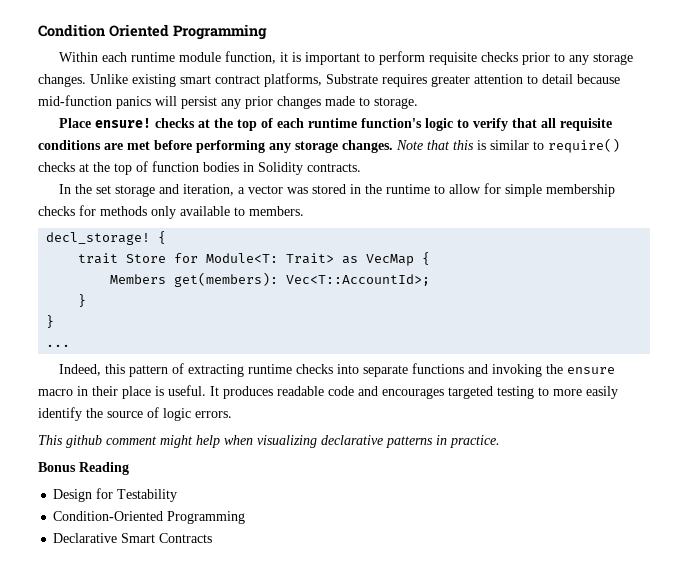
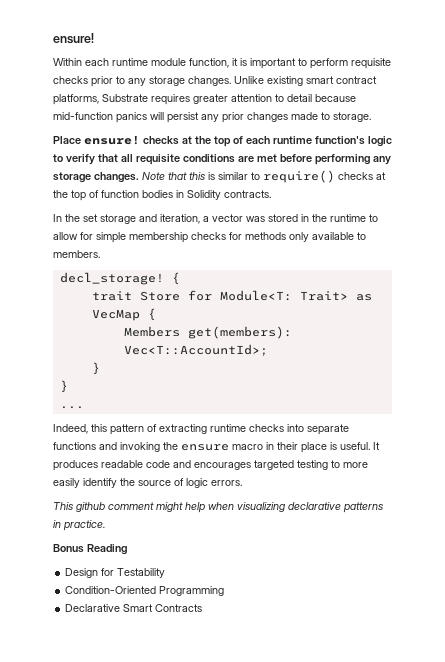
[38,24,267,40] Condition Oriented Programming -> [53,33,94,44] ensure!

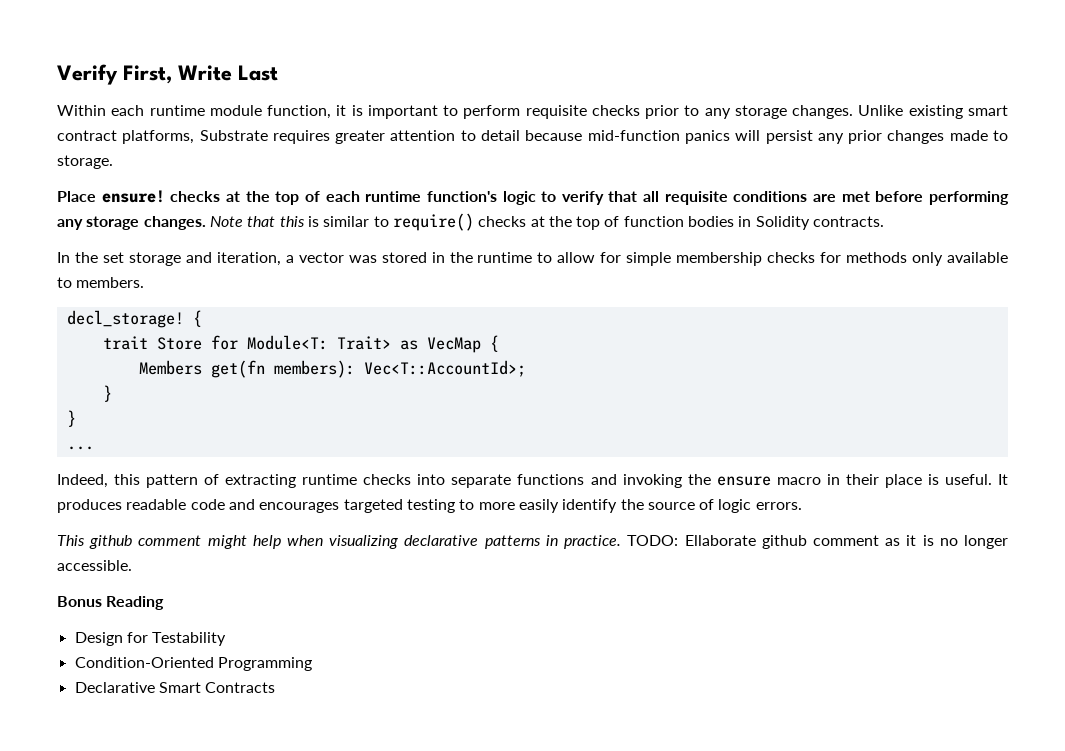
[53,33,94,44] ensure! -> [57,64,278,85] Verify First, Write Last
[187,326,292,339] get(members): -> [210,360,355,378] get(fn members):
(105, 525) none -> [627,535,1009,549] [57,560,132,571] TODO: Ellaborate github comment as it is no longer accessible.

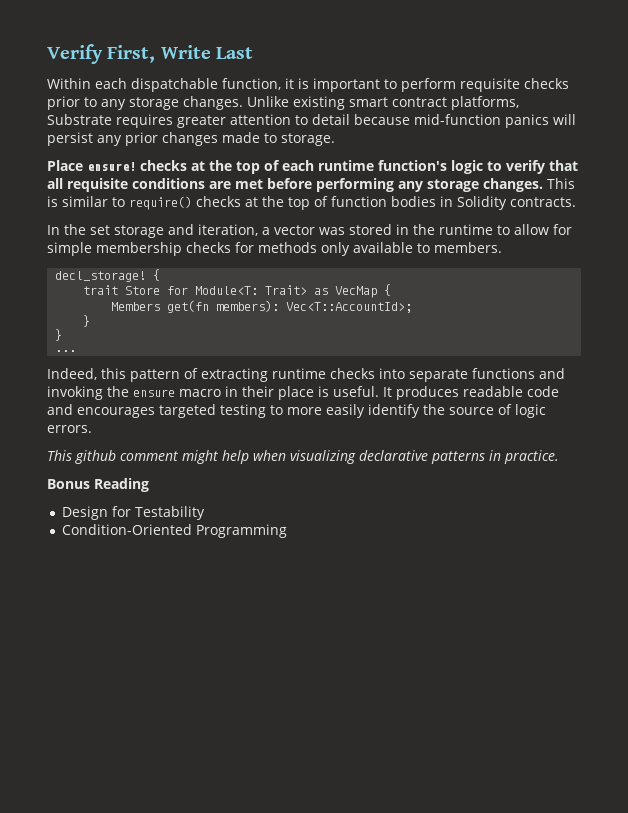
[149,105,262,116] runtime module -> [131,78,218,92] dispatchable
[209,216,305,227] Note that this -> [547,178,575,189] This
[627,535,1009,549] [57,560,132,571] TODO: Ellaborate github comment as it is no longer accessible. -> (559, 457) none
[74,682,276,693] // Declarative Smart Contracts -> (287, 531) none

